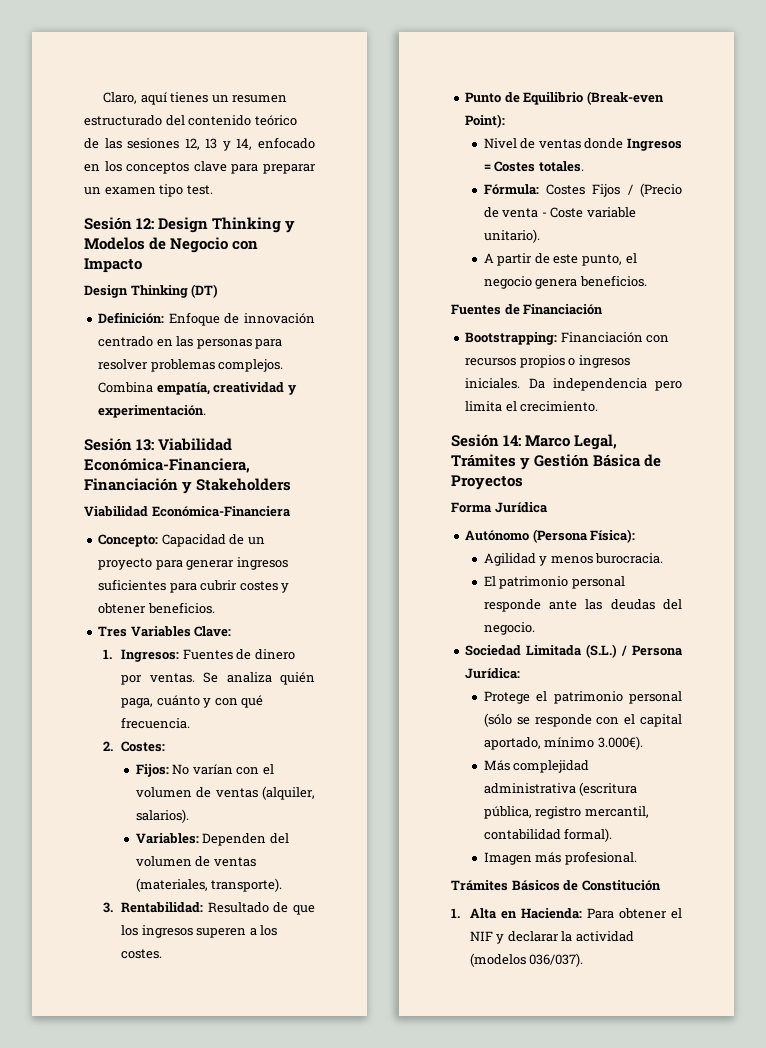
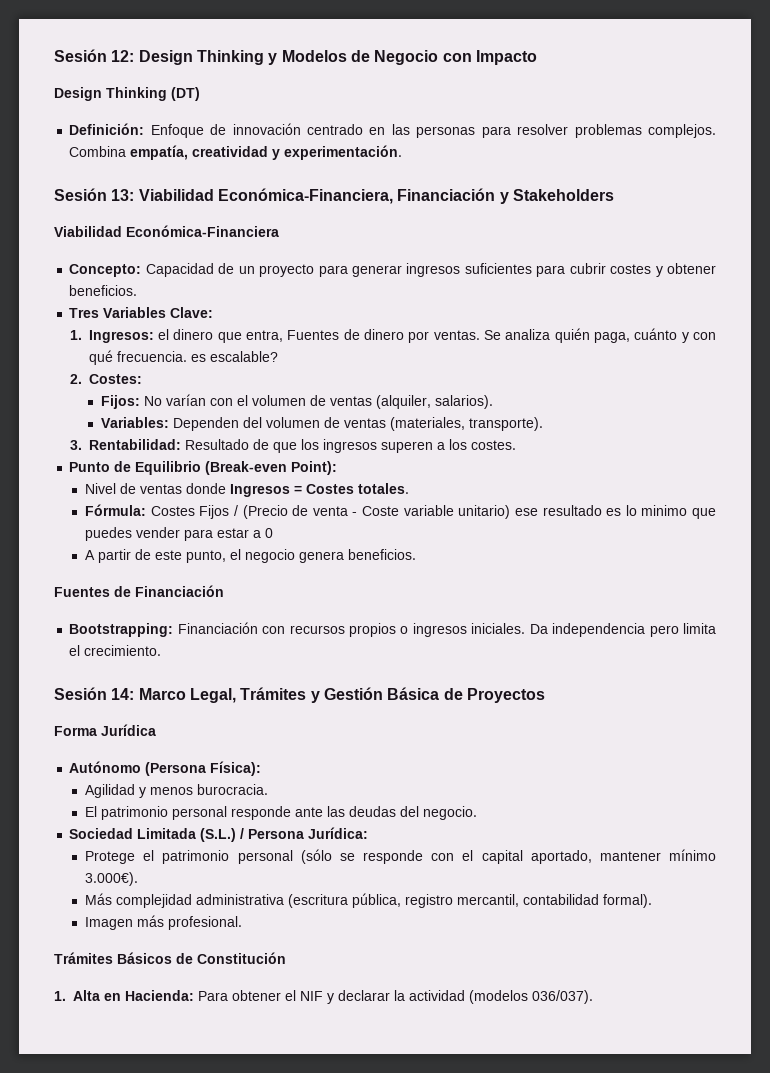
[103,92,288,105] [84,115,297,126] [84,137,315,151] [84,161,316,174] [84,184,213,197] Claro, aquí tienes un resumen estructurado del contenido teórico de las sesiones 12, 13 y 14, enfocado en los conceptos clave para preparar un examen tipo test. // -> (54, 55) none
(180, 655) none -> [158,329,284,343] el dinero que entra,
(191, 723) none -> [190,351,278,362] es escalable?
[483,229,540,243] unitario). -> [458,505,716,519] [85,527,274,541] unitario) ese resultado es lo minimo que puedes vender para estar a 0
(541, 743) none -> [599,851,661,861] mantener

